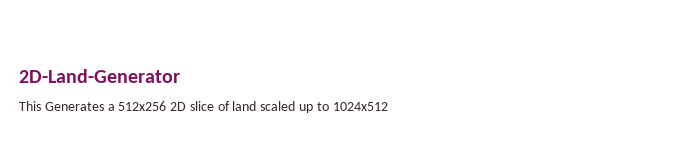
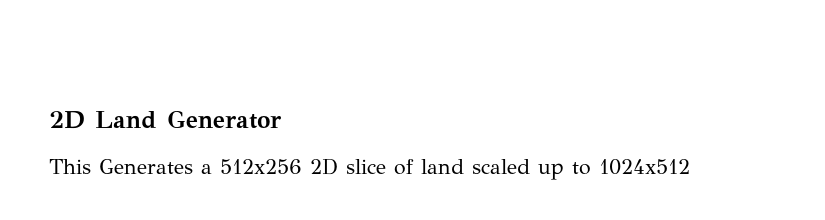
[19,69,180,83] 2D-Land-Generator -> [49,110,282,129] 2D Land Generator

